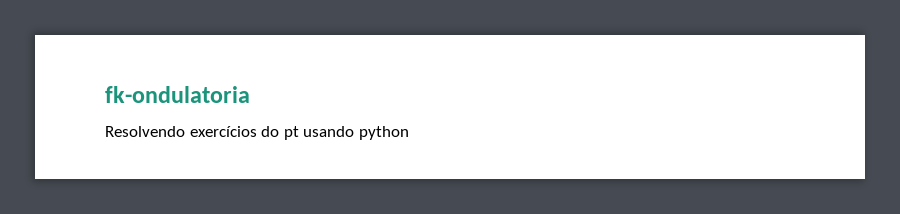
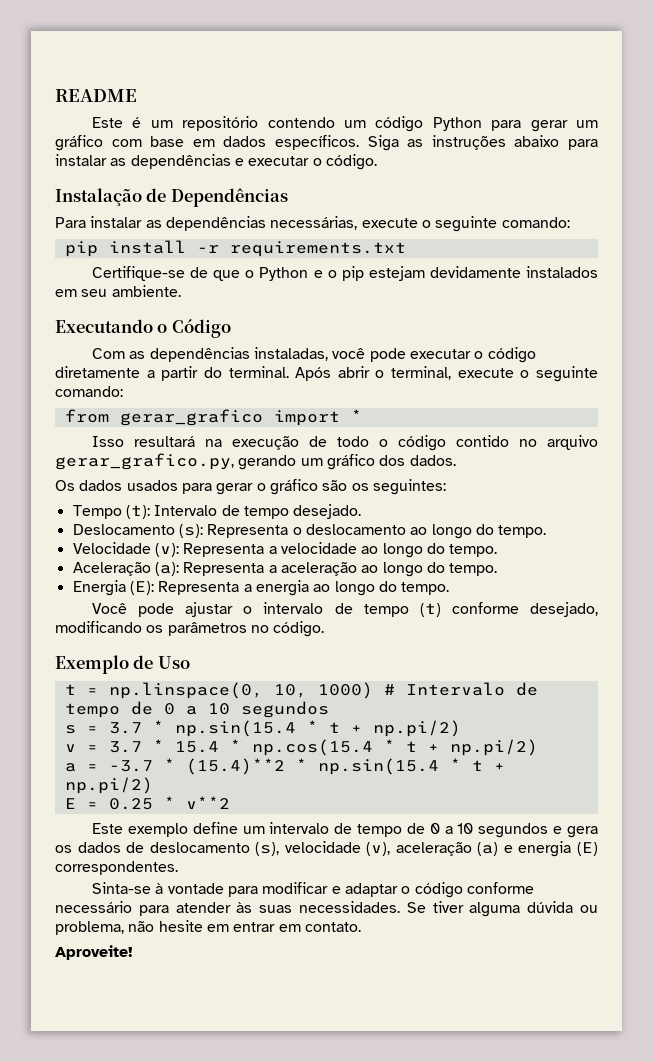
[105,86,250,103] [105,126,409,140] fk-ondulatoria // Resolvendo exercícios do pt usando python -> [55,89,137,102] [92,116,599,132] [55,135,599,151] [55,154,377,170] [55,188,288,207] [55,216,570,232] [64,240,406,257] [92,266,598,281] [55,285,181,297] [55,319,231,338] [92,347,536,363] [55,366,598,382] [55,386,123,397] [64,409,362,426] [92,435,598,451] [55,453,456,470] [55,479,446,495] [72,504,362,519] [72,524,547,539] [72,542,498,558] [72,562,498,577] [72,580,450,596] [92,602,598,617] [55,621,325,637] [55,655,190,674] [64,682,538,699] [64,701,329,718] [64,720,461,737] [64,739,538,756] [64,758,505,775] [64,777,153,794] [64,796,230,810] [92,822,599,838] [55,841,598,857] [55,861,178,875] [92,882,534,898] [55,901,598,917] [55,920,361,935] [55,945,133,960] README // Este é um repositório contendo um código Python para gerar um gráfico com base em dados específicos. Siga as instruções abaixo para instalar as dependências e executar o código. // Instalação de Dependências // Para instalar as dependências necessárias, execute o seguinte comando: // pip install -r requirements.txt // Certifique-se de que o Python e o pip estejam devidamente instalados em seu ambiente. // Executando o Código // Com as dependências instaladas, você pode executar o código diretamente a partir do terminal. Após abrir o terminal, execute o seguinte comando: // from gerar_grafico import * // Isso resultará na execução de todo o código contido no arquivo gerar_grafico.py, gerando um gráfico dos dados. // Os dados usados para gerar o gráfico são os seguintes: // Tempo (t): Intervalo de tempo desejado. // Deslocamento (s): Representa o deslocamento ao longo do tempo. // Velocidade (v): Representa a velocidade ao longo do tempo. // Aceleração (a): Representa a aceleração ao longo do tempo. // Energia (E): Representa a energia ao longo do tempo. // Você pode ajustar o intervalo de tempo (t) conforme desejado, modificando os parâmetros no código. // Exemplo de Uso // t = np.linspace(0, 10, 1000) # Intervalo de tempo de 0 a 10 segundos // s = 3.7 * np.sin(15.4 * t + np.pi/2) // v = 3.7 * 15.4 * np.cos(15.4 * t + np.pi/2) // a = -3.7 * (15.4)**2 * np.sin(15.4 * t + np.pi/2) // E = 0.25 * v**2 // Este exemplo define um intervalo de tempo de 0 a 10 segundos e gera os dados de deslocamento (s), velocidade (v), aceleração (a) e energia (E) correspondentes. // Sinta-se à vontade para modificar e adaptar o código conforme necessário para atender às suas necessidades. Se tiver alguma dúvida ou problema, não hesite em entrar em contato. // Aproveite!

